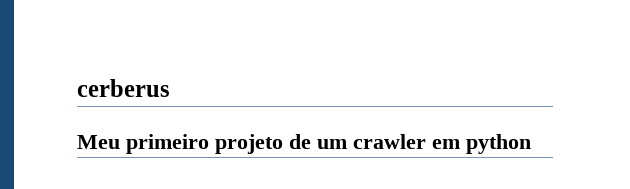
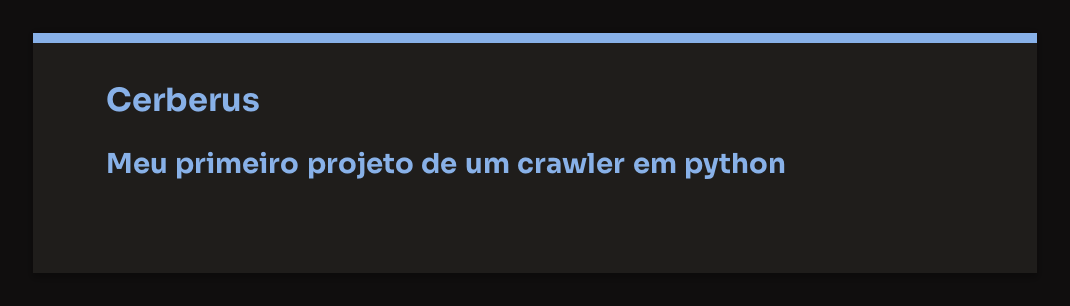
[77,79,170,97] cerberus -> [106,86,260,112] Cerberus

